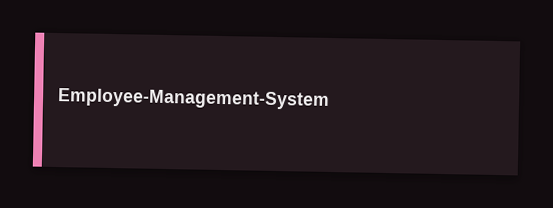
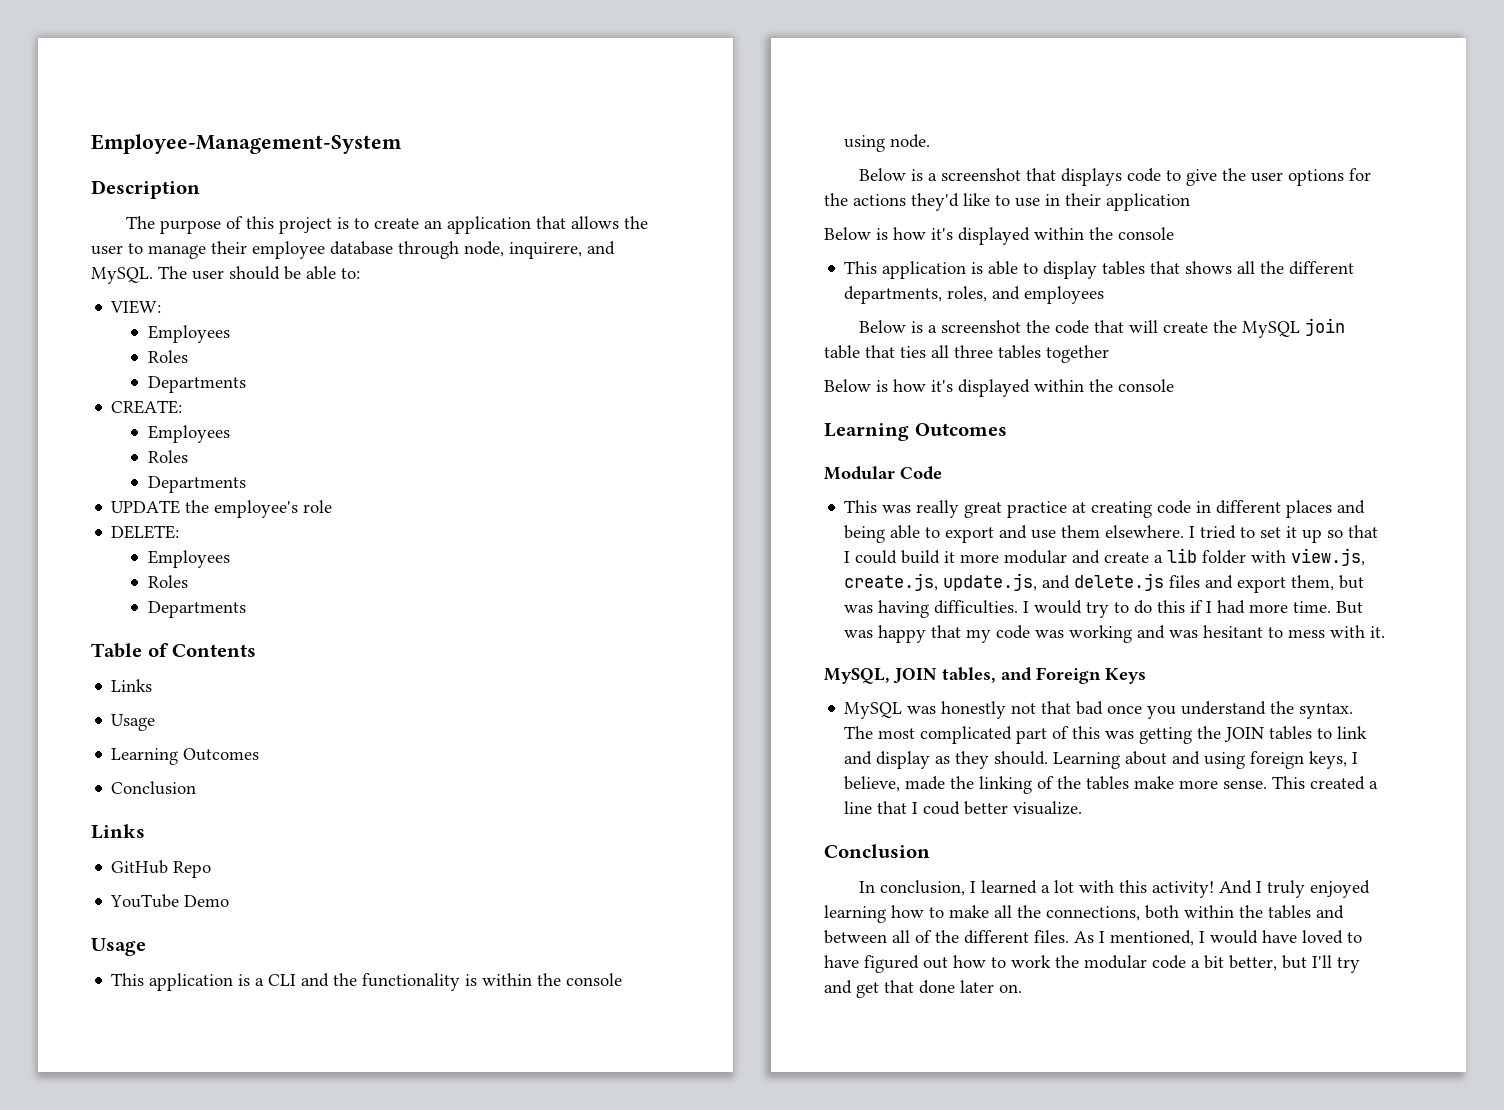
(330, 99) none -> [91,180,200,199] [126,216,649,234] [91,241,615,259] [91,266,360,284] [110,300,162,314] [147,325,230,343] [147,350,188,363] [147,376,246,393] [111,400,183,414] [147,425,230,443] [147,450,188,463] [147,476,246,493] [111,500,333,518] [111,525,180,539] [147,550,230,568] [147,575,188,588] [147,601,246,618] [91,643,257,658] [111,679,153,692] [111,714,156,731] [111,748,260,765] [111,781,197,795] [91,824,145,839] [111,860,212,878] [110,894,230,908] [91,938,146,956] [111,973,623,991] [844,134,931,152] [859,168,1372,186] [824,193,1190,211] [824,227,1174,245] [844,261,1355,279] [844,286,1105,304] [859,318,1346,338] [824,345,1109,363] [824,379,1174,397] [824,423,1007,441] [824,466,942,480] [844,500,1366,518] [844,525,1379,543] [844,548,1366,566] [844,573,1365,593] [844,600,1364,618] [844,625,1386,643] [824,667,1146,684] [844,701,1354,719] [844,726,1368,744] [844,751,1359,769] [844,776,1379,794] [844,801,1083,815] [824,844,930,858] [859,880,1371,898] [824,905,1344,923] [824,930,1362,946] [824,955,1360,973] [824,980,1022,998] // Description // The purpose of this project is to create an application that allows the user to manage their employee database through node, inquirere, and MySQL. The user should be able to: // VIEW: // Employees // Roles // Departments // CREATE: // Employees // Roles // Departments // UPDATE the employee's role // DELETE: // Employees // Roles // Departments // Table of Contents // Links // Usage // Learning Outcomes // Conclusion // Links // GitHub Repo // YouTube Demo // Usage // This application is a CLI and the functionality is within the console using node. // Below is a screenshot that displays code to give the user options for the actions they'd like to use in their application // Below is how it's displayed within the console // This application is able to display tables that shows all the different departments, roles, and employees // Below is a screenshot the code that will create the MySQL join table that ties all three tables together // Below is how it's displayed within the console // Learning Outcomes // Modular Code // This was really great practice at creating code in different places and being able to export and use them elsewhere. I tried to set it up so that I could build it more modular and create a lib folder with view.js, create.js, update.js, and delete.js files and export them, but was having difficulties. I would try to do this if I had more time. But was happy that my code was working and was hesitant to mess with it. // MySQL, JOIN tables, and Foreign Keys // MySQL was honestly not that bad once you understand the syntax. The most complicated part of this was getting the JOIN tables to link and display as they should. Learning about and using foreign keys, I believe, made the linking of the tables make more sense. This created a line that I coud better visualize. // Conclusion // In conclusion, I learned a lot with this activity! And I truly enjoyed learning how to make all the connections, both within the tables and between all of the different files. As I mentioned, I would have loved to have figured out how to work the modular code a bit better, but I'll try and get that done later on.

